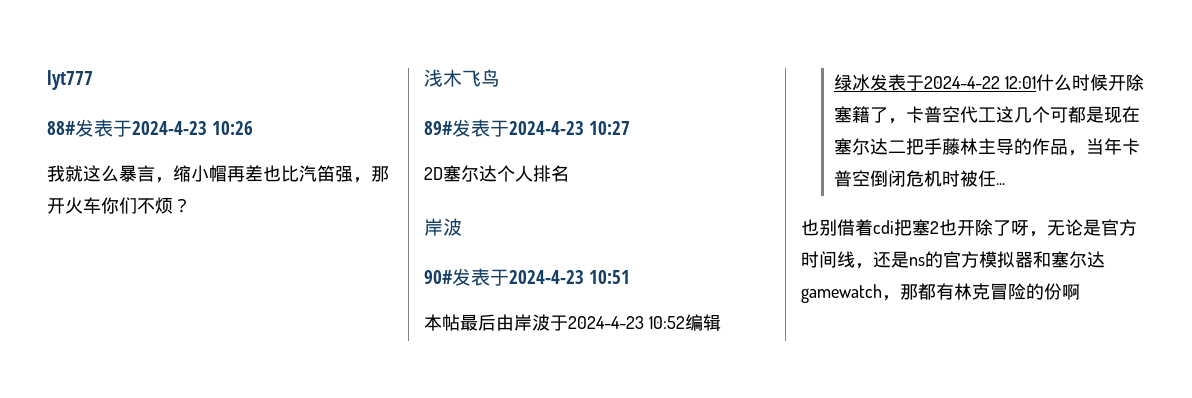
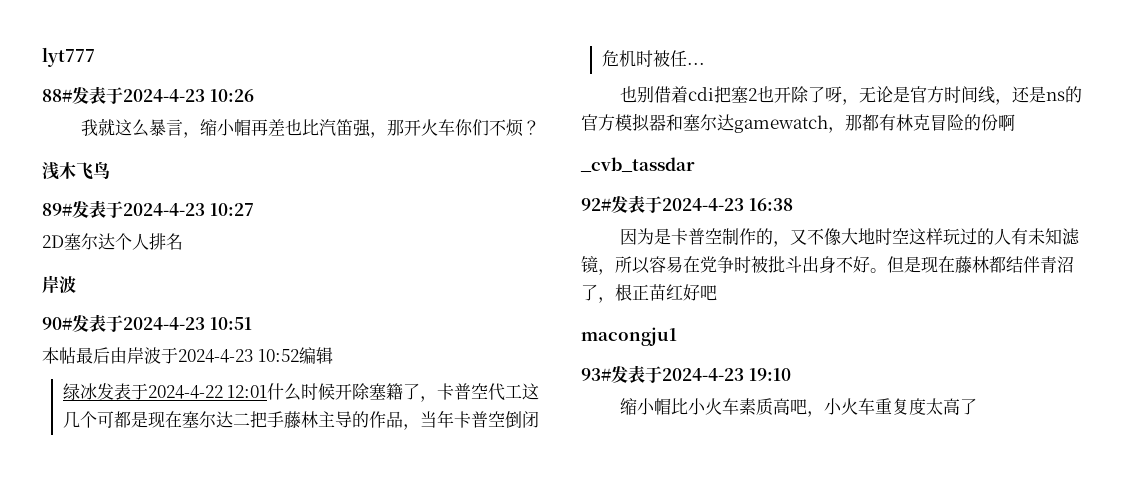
(1080, 292) none -> [580,157,695,173] [581,195,793,213] [619,228,1080,247] [581,255,1074,275] [581,284,717,303] [581,327,677,346] [581,365,791,383] [619,398,977,417] // _cvb_tassdar // 92#发表于2024-4-23 16:38 // 因为是卡普空制作的，又不像大地时空这样玩过的人有未知滤镜，所以容易在党争时被批斗出身不好。但是现在藤林都结伴青沼了，根正苗红好吧 // macongju1 // 93#发表于2024-4-23 19:10 // 缩小帽比小火车素质高吧，小火车重复度太高了

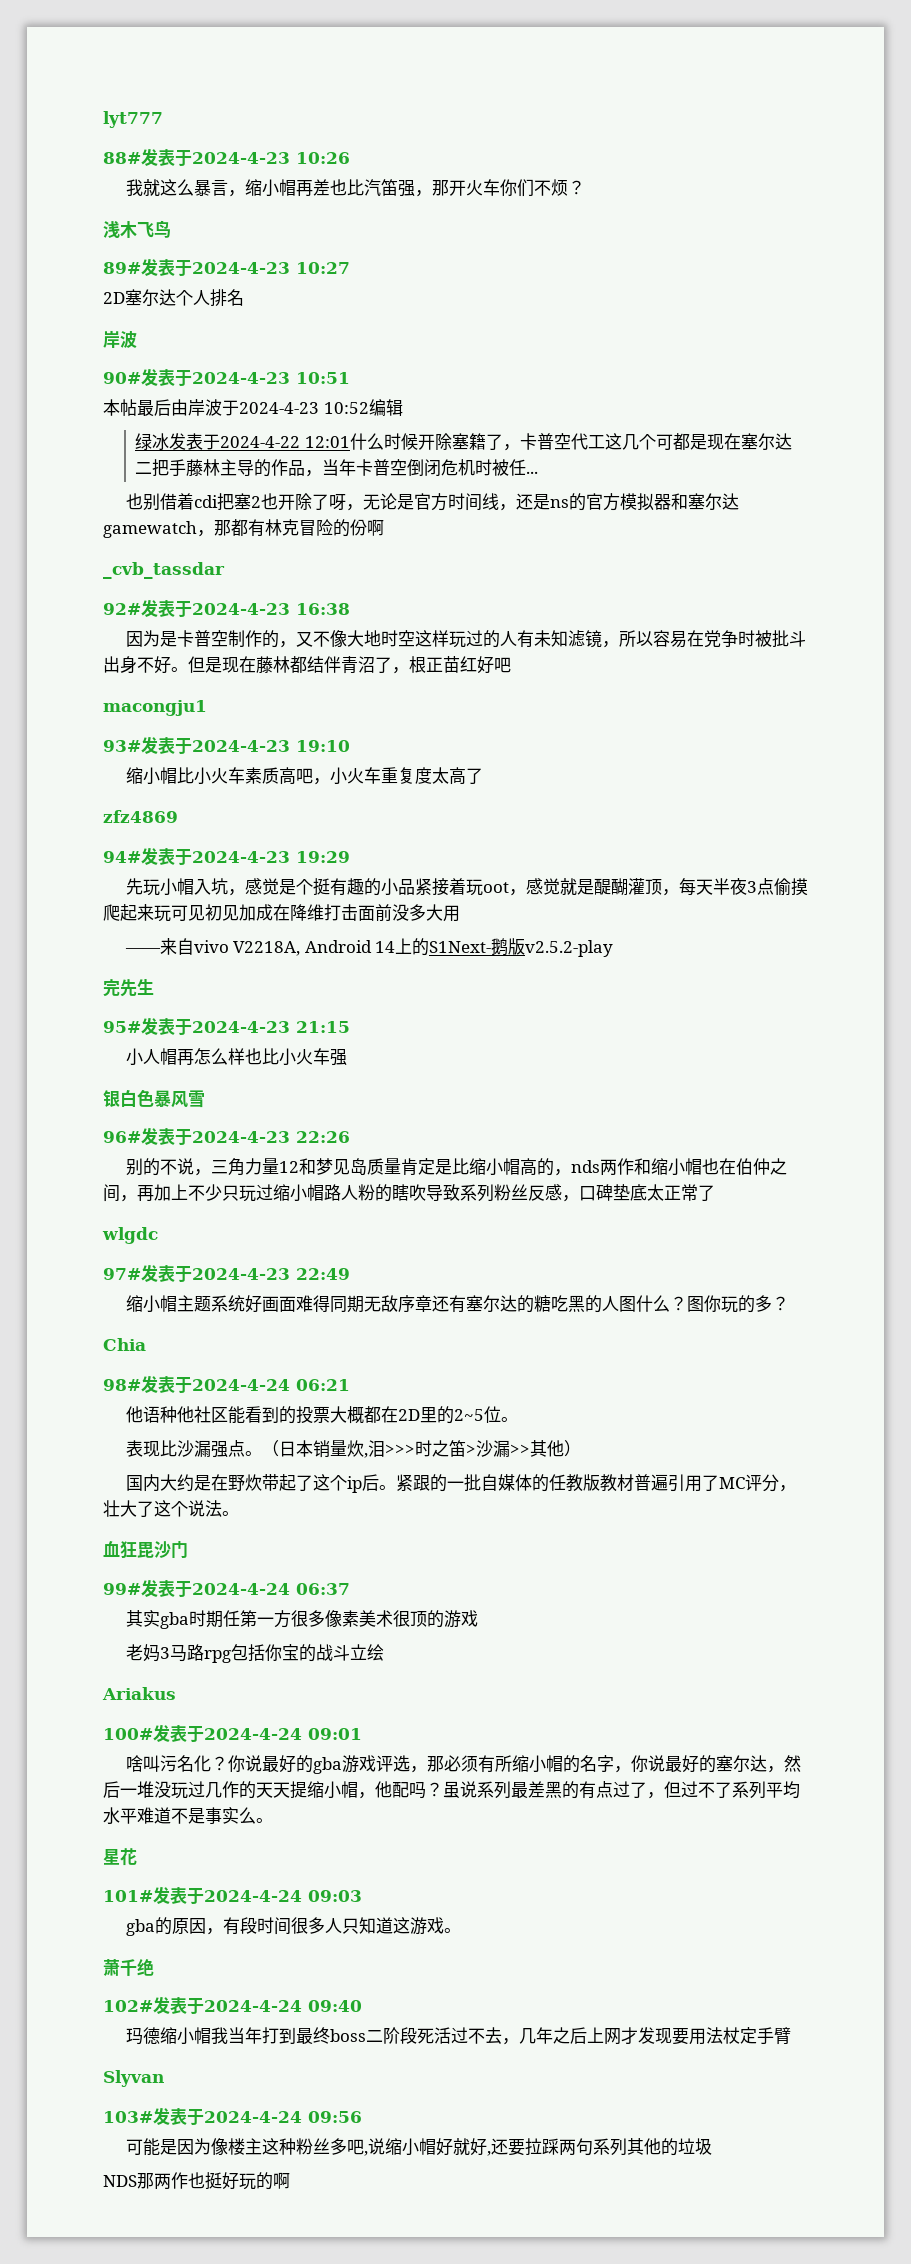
(977, 406) none -> [103,810,178,823] [103,847,350,865] [125,878,808,896] [103,904,460,922] [124,938,614,957] [103,979,154,997] [103,1017,350,1035] [125,1048,347,1066] [103,1089,205,1108] [103,1127,350,1145] [125,1158,787,1176] [103,1184,715,1202] [102,1227,158,1244] [103,1264,350,1282] [125,1295,789,1313] [103,1338,146,1351] [103,1375,350,1393] [125,1406,518,1424] [125,1440,581,1458] [125,1474,796,1493] [103,1500,239,1517] [103,1541,188,1559] [103,1579,350,1597] [125,1610,478,1629] [125,1644,384,1663] [102,1687,176,1700] [103,1724,362,1742] [125,1755,801,1774] [103,1781,800,1799] [103,1807,273,1824] [103,1848,137,1866] [103,1886,362,1904] [125,1917,461,1936] [103,1958,154,1976] [103,1996,362,2014] [125,2027,791,2045] [103,2070,164,2087] [103,2107,362,2125] [125,2138,712,2156] [103,2172,290,2190] // zfz4869 // 94#发表于2024-4-23 19:29 // 先玩小帽入坑，感觉是个挺有趣的小品紧接着玩oot，感觉就是醍醐灌顶，每天半夜3点偷摸爬起来玩可见初见加成在降维打击面前没多大用 // ——来自vivo V2218A, Android 14上的S1Next-鹅版v2.5.2-play // 完先生 // 95#发表于2024-4-23 21:15 // 小人帽再怎么样也比小火车强 // 银白色暴风雪 // 96#发表于2024-4-23 22:26 // 别的不说，三角力量12和梦见岛质量肯定是比缩小帽高的，nds两作和缩小帽也在伯仲之间，再加上不少只玩过缩小帽路人粉的瞎吹导致系列粉丝反感，口碑垫底太正常了 // wlgdc // 97#发表于2024-4-23 22:49 // 缩小帽主题系统好画面难得同期无敌序章还有塞尔达的糖吃黑的人图什么？图你玩的多？ // Chia // 98#发表于2024-4-24 06:21 // 他语种他社区能看到的投票大概都在2D里的2~5位。 // 表现比沙漏强点。（日本销量炊,泪>>>时之笛>沙漏>>其他） // 国内大约是在野炊带起了这个ip后。紧跟的一批自媒体的任教版教材普遍引用了MC评分，壮大了这个说法。 // 血狂毘沙门 // 99#发表于2024-4-24 06:37 // 其实gba时期任第一方很多像素美术很顶的游戏 // 老妈3马路rpg包括你宝的战斗立绘 // Ariakus // 100#发表于2024-4-24 09:01 // 啥叫污名化？你说最好的gba游戏评选，那必须有所缩小帽的名字，你说最好的塞尔达，然后一堆没玩过几作的天天提缩小帽，他配吗？虽说系列最差黑的有点过了，但过不了系列平均水平难道不是事实么。 // 星花 // 101#发表于2024-4-24 09:03 // gba的原因，有段时间很多人只知道这游戏。 // 萧千绝 // 102#发表于2024-4-24 09:40 // 玛德缩小帽我当年打到最终boss二阶段死活过不去，几年之后上网才发现要用法杖定手臂 // Slyvan // 103#发表于2024-4-24 09:56 // 可能是因为像楼主这种粉丝多吧,说缩小帽好就好,还要拉踩两句系列其他的垃圾 // NDS那两作也挺好玩的啊

